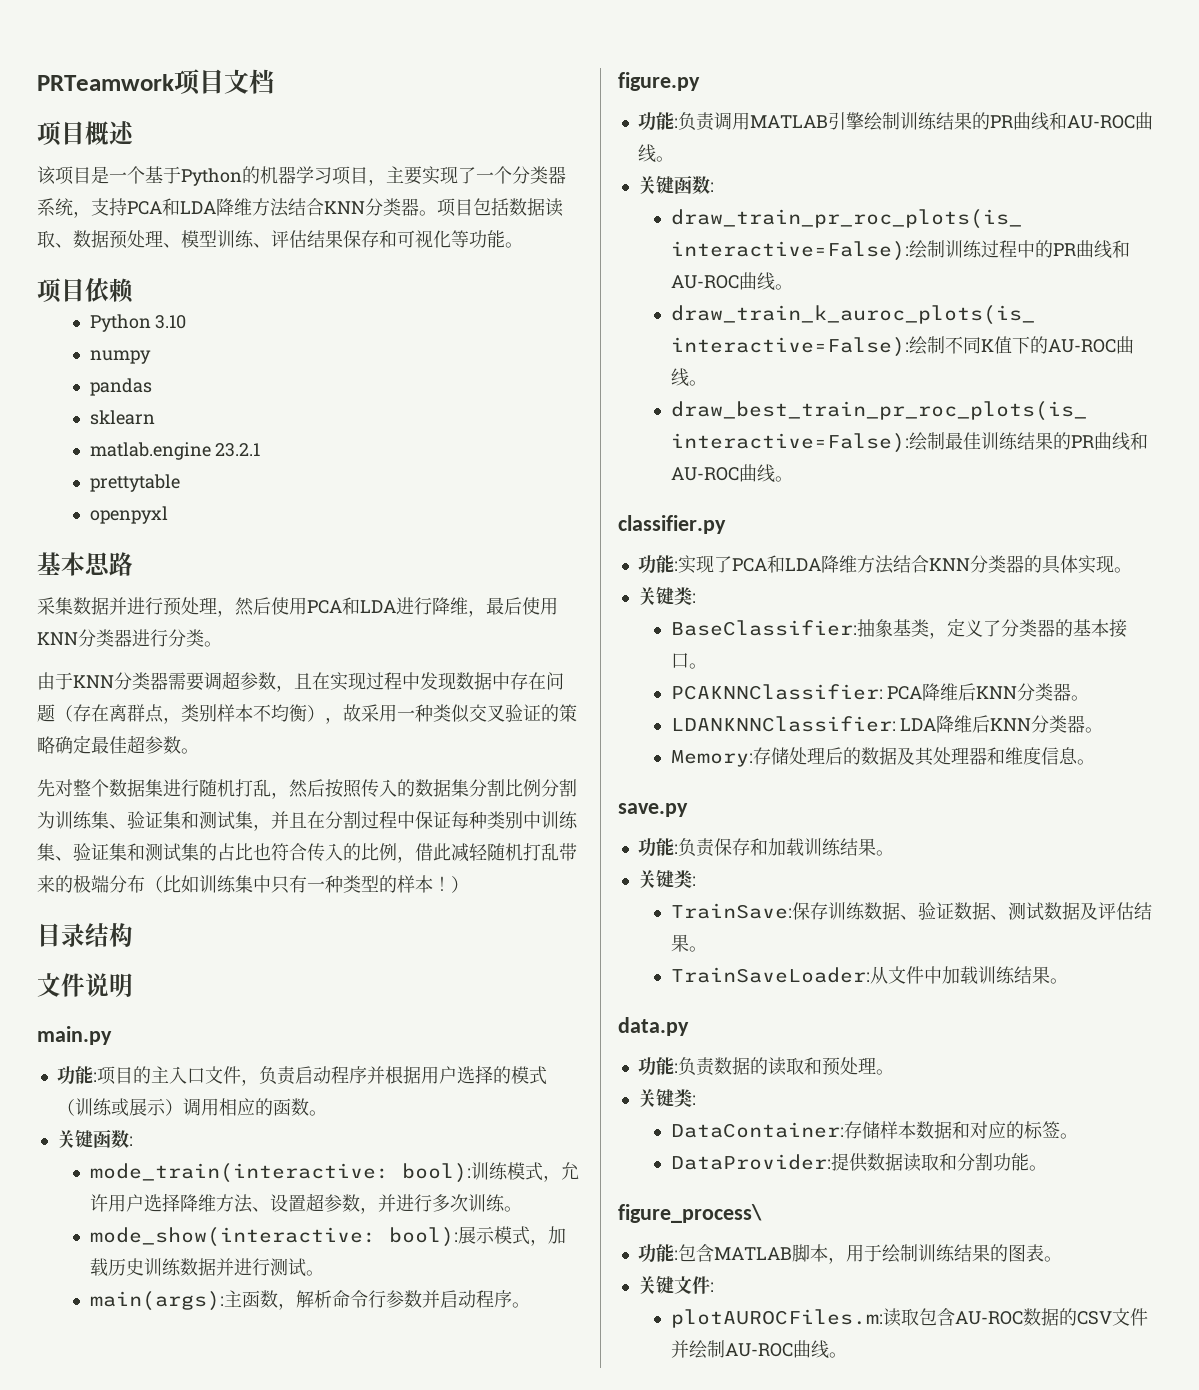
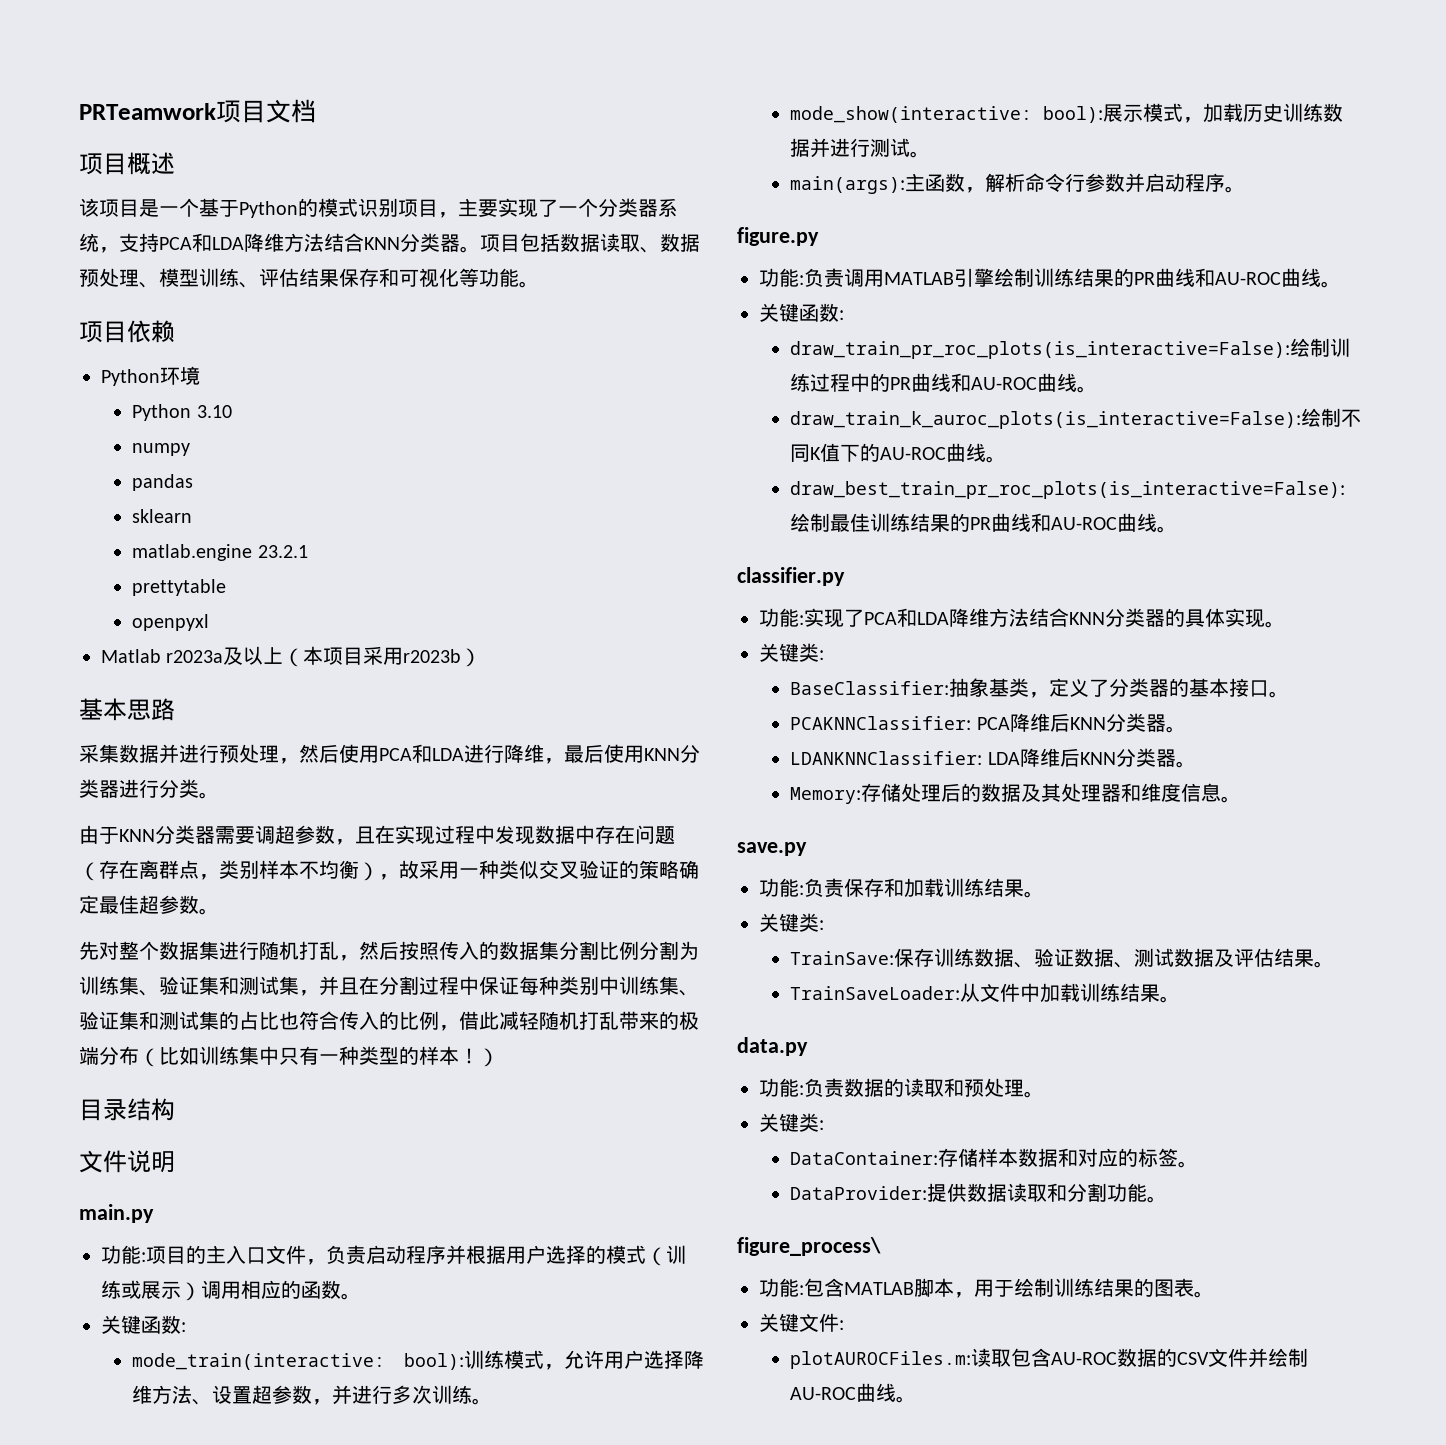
[260,166,332,184] 机器学习 -> [318,198,398,217] 模式识别
(134, 290) none -> [101,366,200,386] // Python环境
(168, 515) none -> [101,646,482,667] // Matlab r2023a及以上（本项目采用r2023b）

